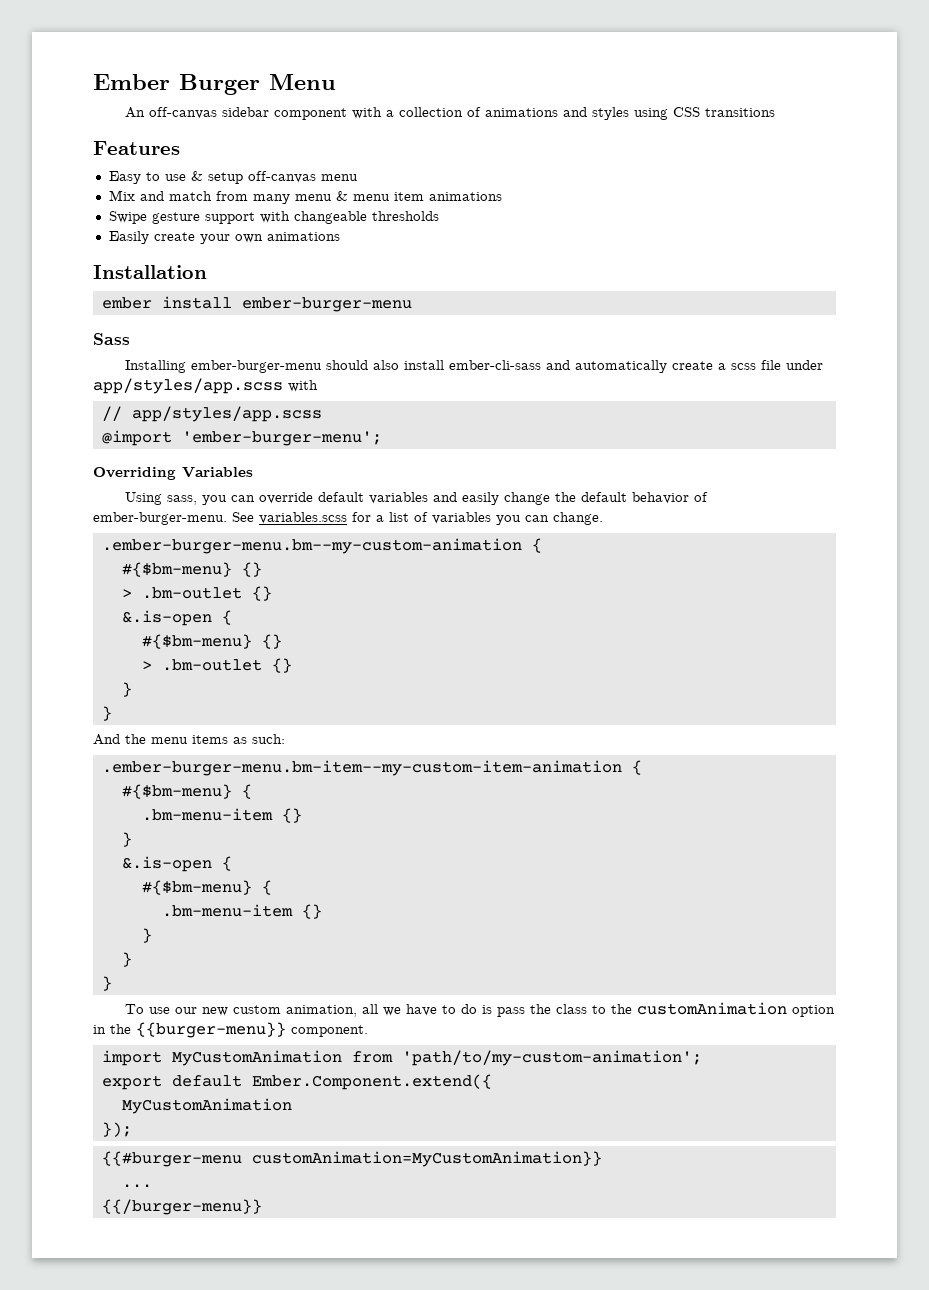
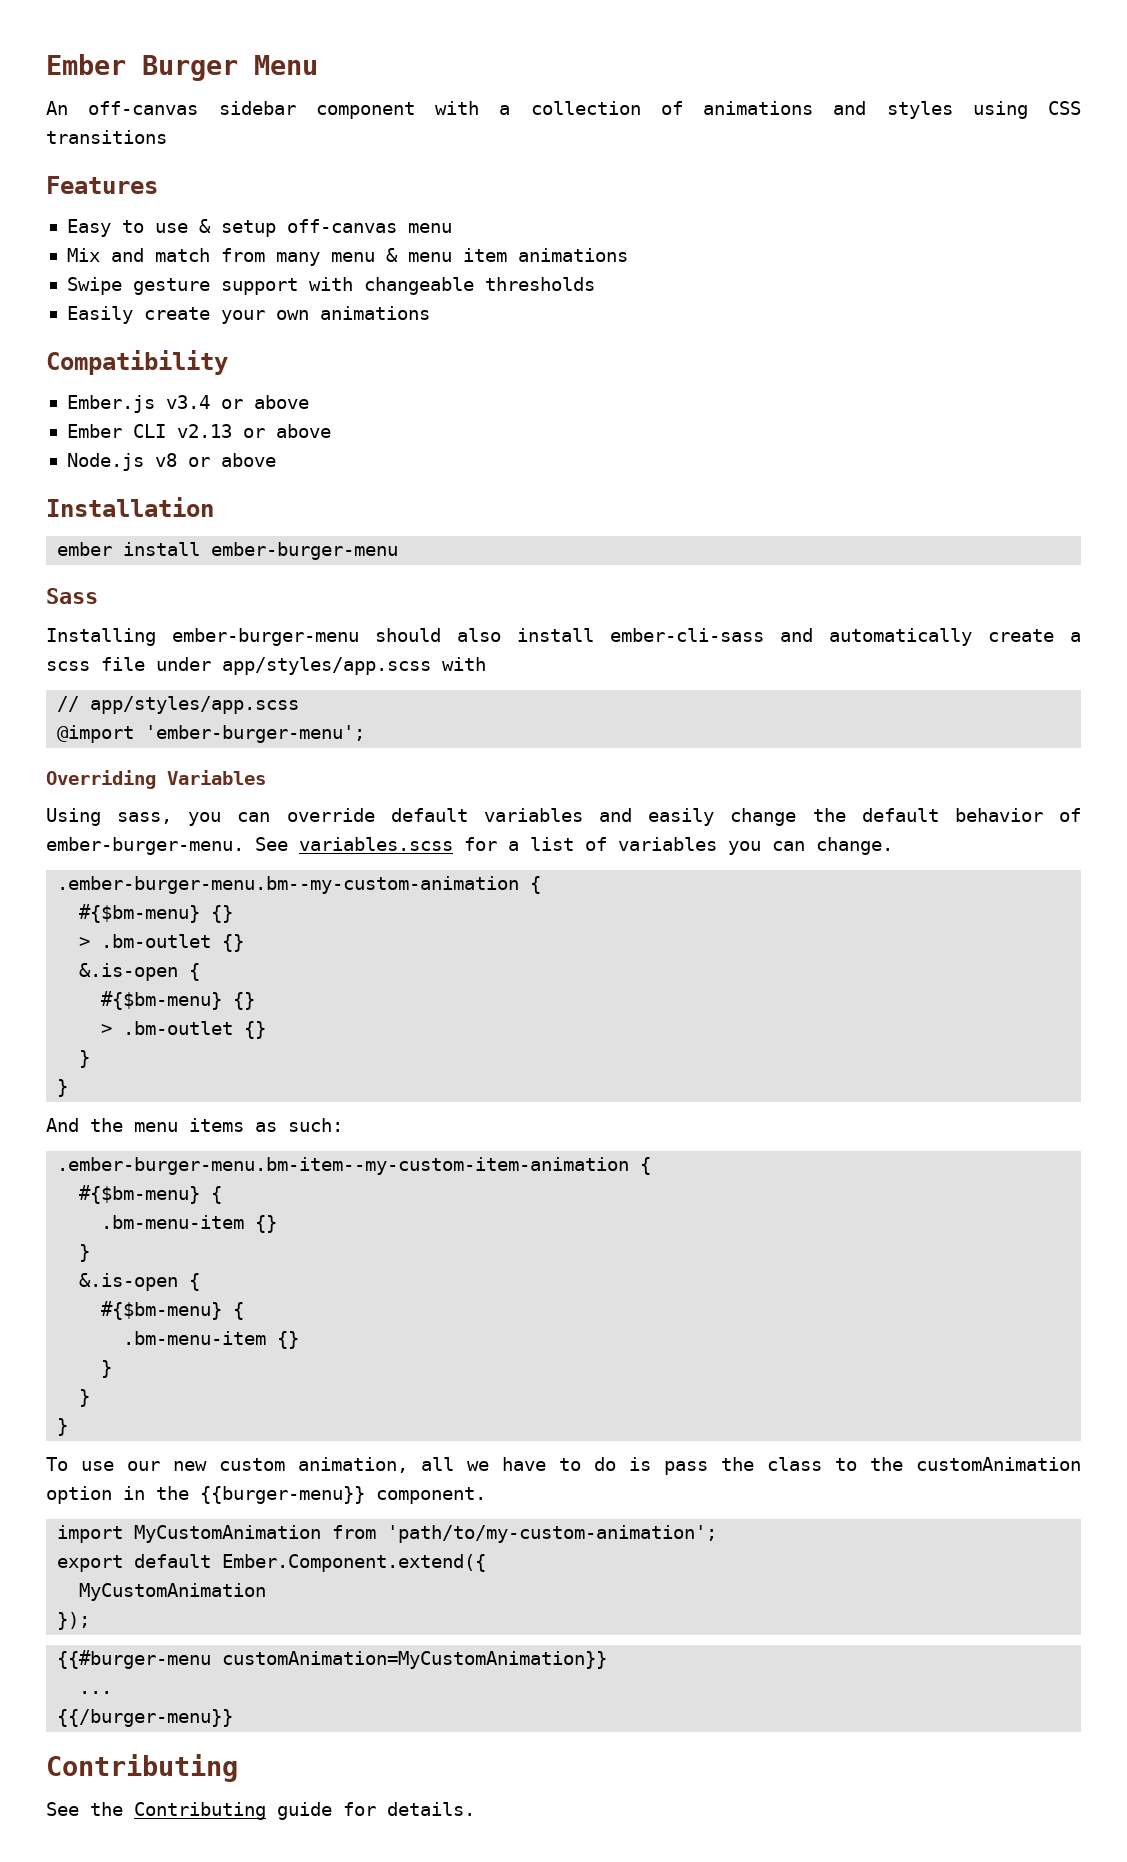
(340, 236) none -> [46,350,228,375] [66,395,309,413] [66,424,331,438] [66,453,276,471] // Compatibility // Ember.js v3.4 or above // Ember CLI v2.13 or above // Node.js v8 or above
(262, 1207) none -> [46,1754,238,1782] [46,1802,475,1820] // Contributing // See the Contributing guide for details.

